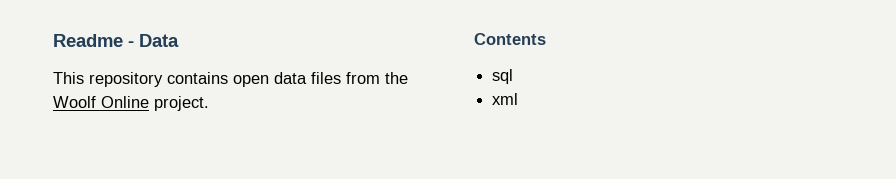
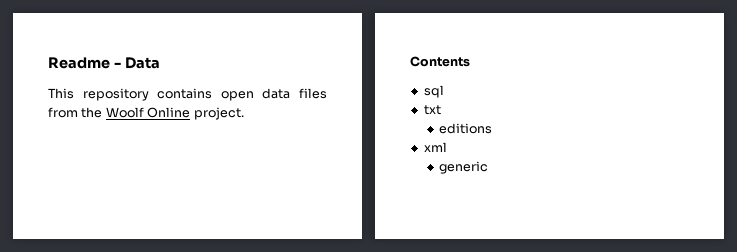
(514, 76) none -> [423,105,441,115] [439,123,493,134] // txt // editions
(519, 99) none -> [439,161,489,174] // generic

